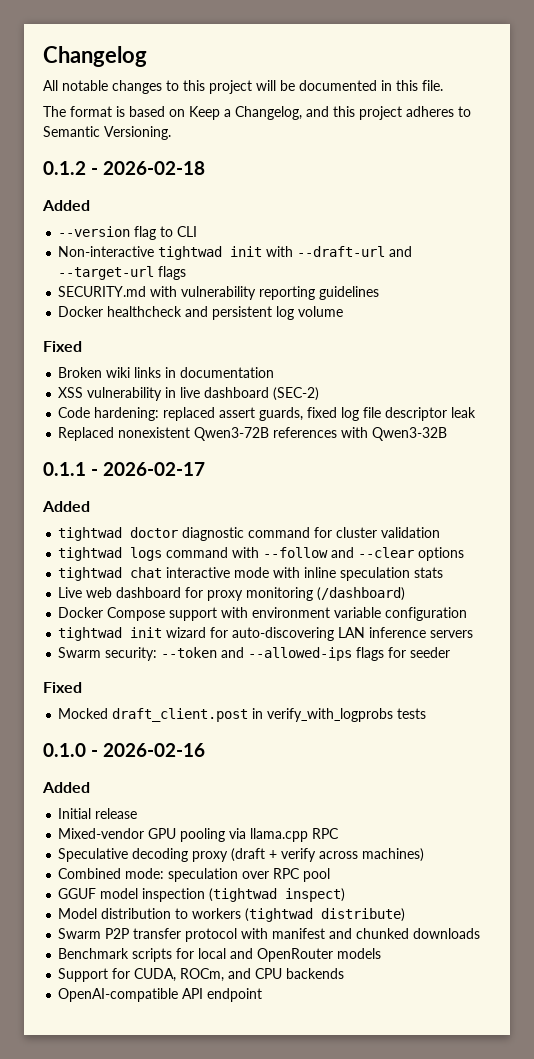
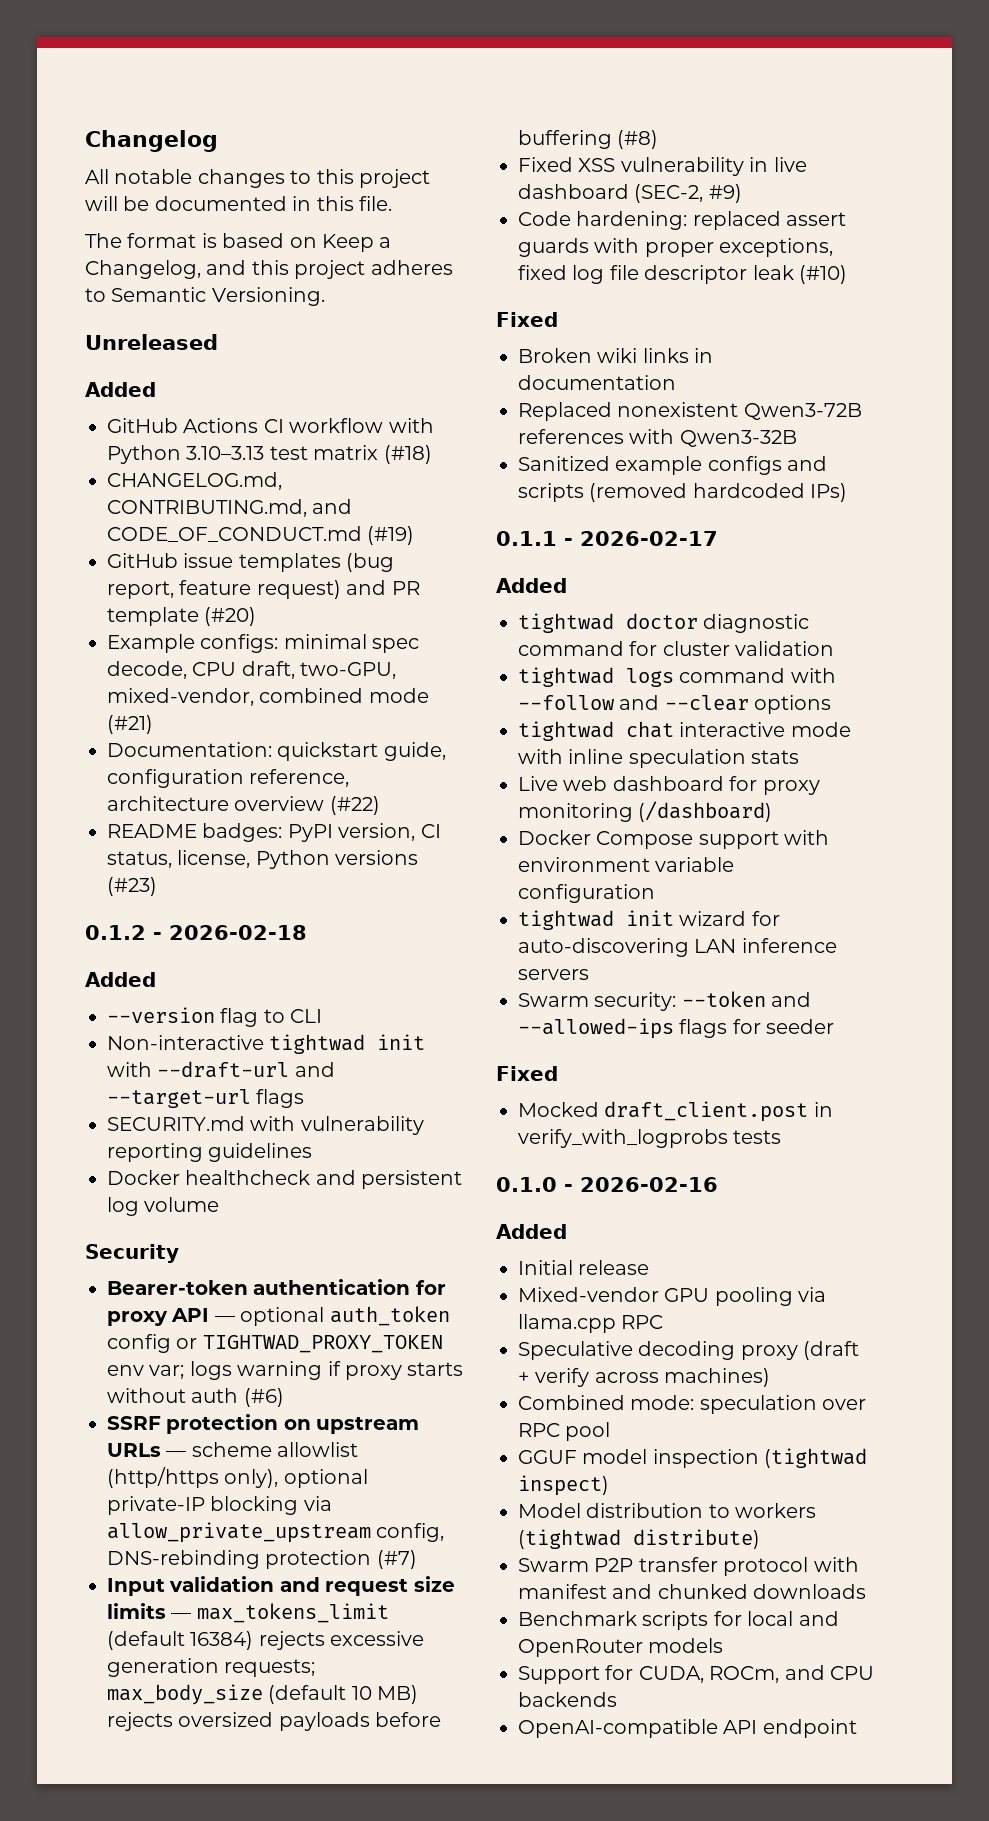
(171, 133) none -> [85,334,218,350] [85,382,156,397] [107,418,434,433] [107,445,432,464] [107,472,282,490] [107,499,353,517] [107,526,415,545] [107,553,395,572] [107,580,420,599] [107,607,257,626] [107,634,420,653] [107,661,397,679] [107,688,429,706] [107,715,153,734] [107,742,446,761] [107,769,350,788] [107,796,380,815] [107,823,441,842] [107,850,419,869] [107,877,157,896] // Unreleased // Added // GitHub Actions CI workflow with Python 3.10–3.13 test matrix (#18) // CHANGELOG.md, CONTRIBUTING.md, and CODE_OF_CONDUCT.md (#19) // GitHub issue templates (bug report, feature request) and PR template (#20) // Example configs: minimal spec decode, CPU draft, two-GPU, mixed-vendor, combined mode (#21) // Documentation: quickstart guide, configuration reference, architecture overview (#22) // README badges: PyPI version, CI status, license, Python versions (#23)
(344, 311) none -> [85,1244,179,1263] [107,1279,446,1295] [107,1306,450,1326] [107,1334,443,1353] [107,1361,464,1380] [107,1388,284,1407] [107,1414,420,1434] [107,1442,359,1457] [107,1467,368,1488] [107,1496,332,1515] [107,1522,445,1543] [107,1550,417,1569] [107,1576,455,1596] [107,1603,389,1623] [107,1631,425,1650] [107,1658,316,1677] [107,1684,419,1705] [107,1712,442,1731] [518,130,659,149] [518,157,807,176] [518,184,742,203] [518,211,847,230] [518,238,834,257] [518,265,847,284] // Security // Bearer-token authentication for proxy API — optional auth_token config or TIGHTWAD_PROXY_TOKEN env var; logs warning if proxy starts without auth (#6) // SSRF protection on upstream URLs — scheme allowlist (http/https only), optional private-IP blocking via allow_private_upstream config, DNS-rebinding protection (#7) // Input validation and request size limits — max_tokens_limit (default 16384) rejects excessive generation requests; max_body_size (default 10 MB) rejects oversized payloads before buffering (#8) // Fixed XSS vulnerability in live dashboard (SEC-2, #9) // Code hardening: replaced assert guards with proper exceptions, fixed log file descriptor leak (#10)
[58,387,320,401] [58,407,477,421] // XSS vulnerability in live dashboard (SEC-2) // Code hardening: replaced assert guards, fixed log file descriptor leak -> (676, 382) none
(448, 434) none -> [518,456,828,475] [518,483,848,502] // Sanitized example configs and scripts (removed hardcoded IPs)

